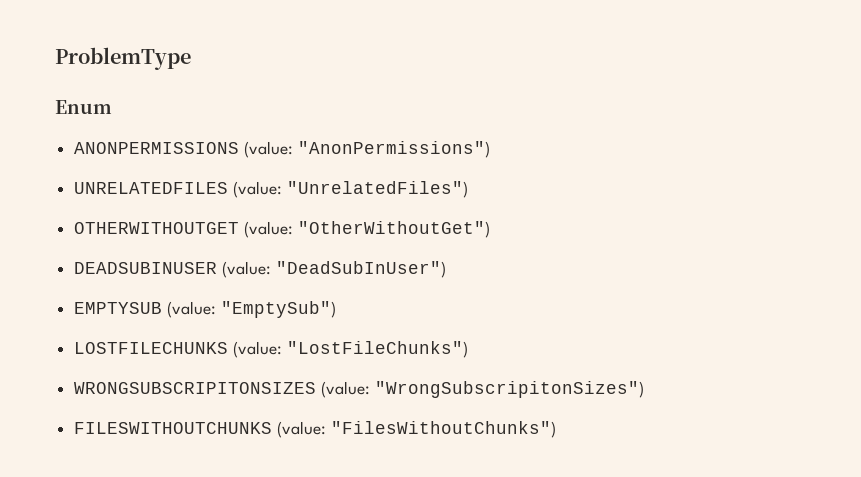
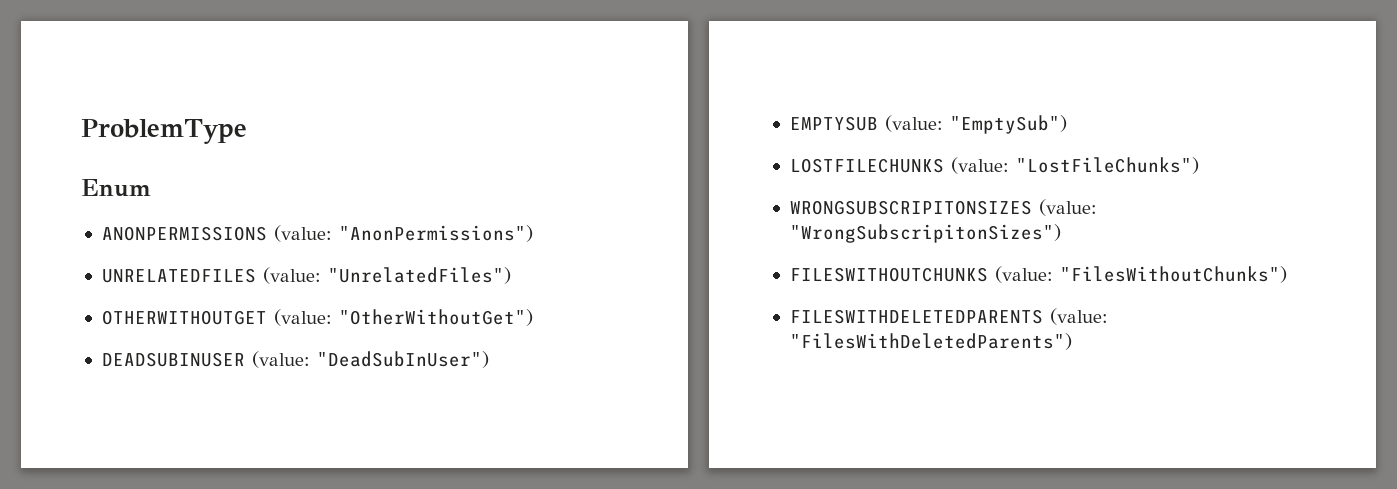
(556, 429) none -> [789,308,1108,325] [789,333,1072,350] // FILESWITHDELETEDPARENTS (value: "FilesWithDeletedParents")

